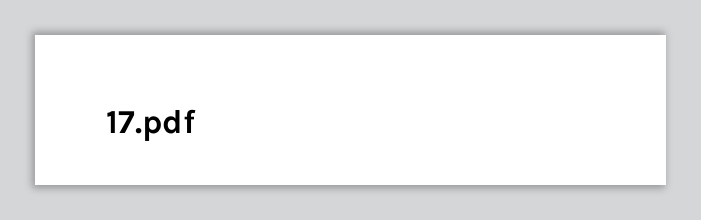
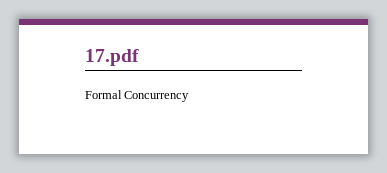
(196, 125) none -> [85,90,190,102] // Formal Concurrency

